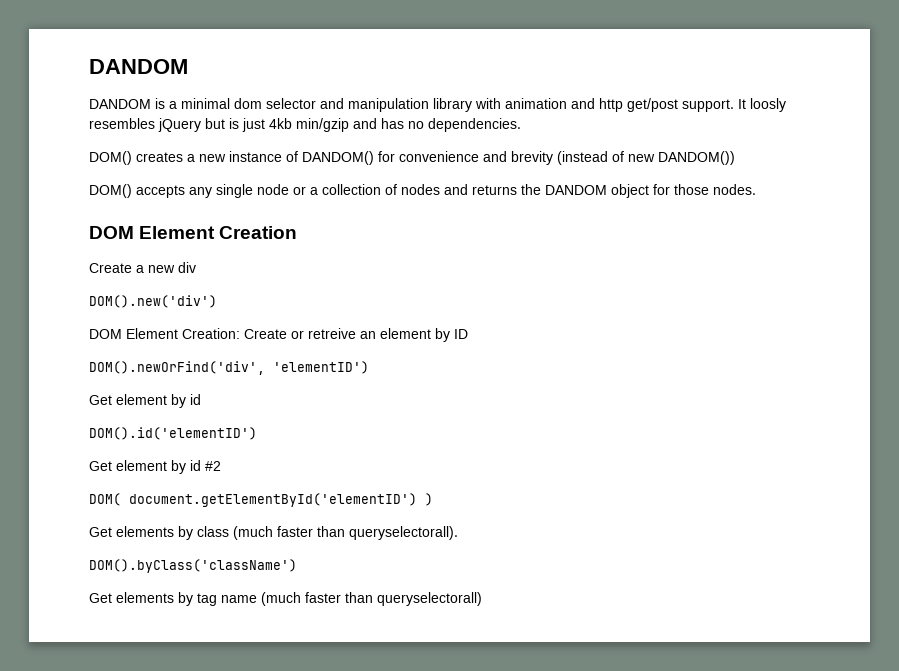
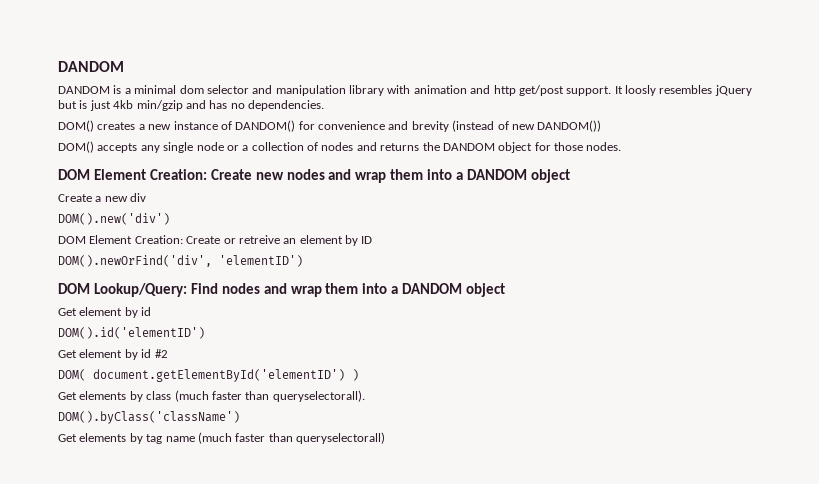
[219,226,298,239] Creation -> [149,169,570,183] Creation: Create new nodes and wrap them into a DANDOM object
(369, 367) none -> [58,283,506,297] // DOM Lookup/Query: Find nodes and wrap them into a DANDOM object

